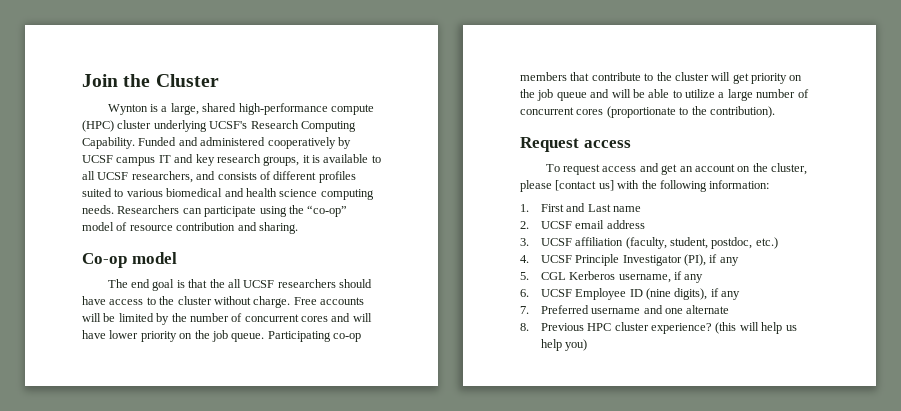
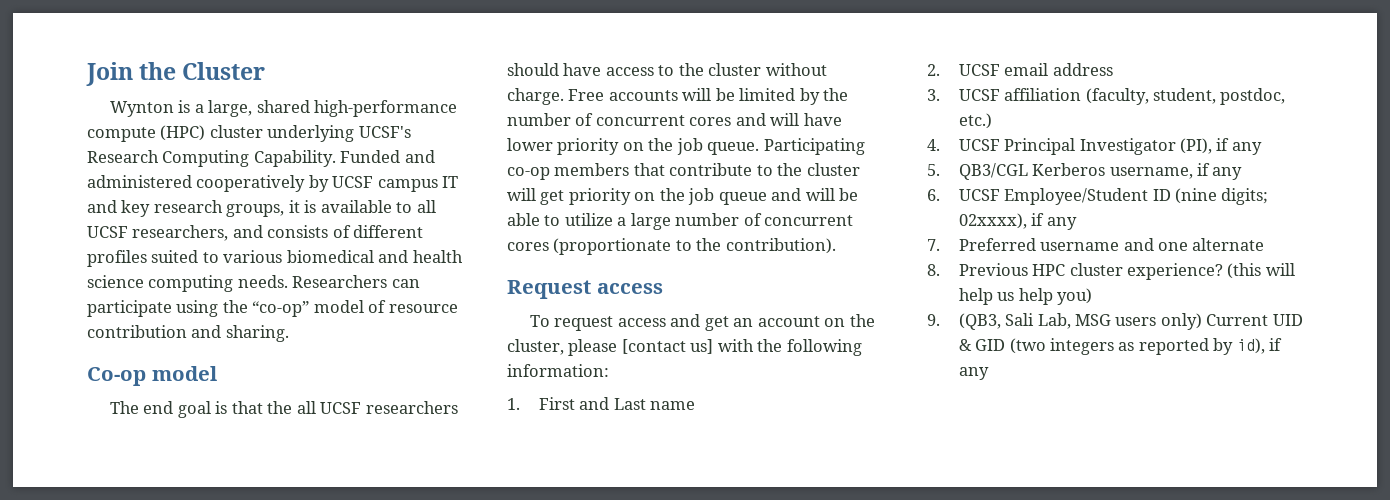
[575,254,620,266] Principle -> [1004,138,1076,155] Principal
[540,272,566,280] CGL -> [958,163,1028,180] QB3/CGL
[575,288,627,300] Employee -> [1004,188,1149,205] Employee/Student
[674,288,708,300] digits), -> [1221,188,1269,205] [958,213,1027,229] digits; 02xxxx),
(588, 345) none -> [927,313,1303,330] [958,338,1283,355] [958,367,989,380] // 9. (QB3, Sali Lab, MSG users only) Current UID & GID (two integers as reported by id), if any

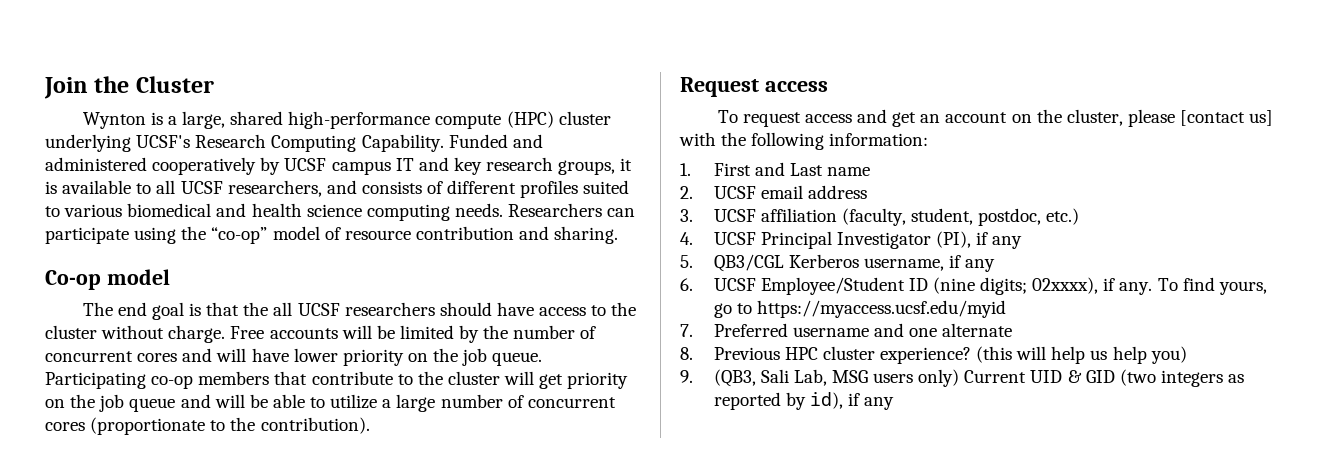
[1046,217,1077,230] any -> [1119,277,1267,295] [713,300,1006,318] any. To find yours, go to https://myaccess.ucsf.edu/myid

